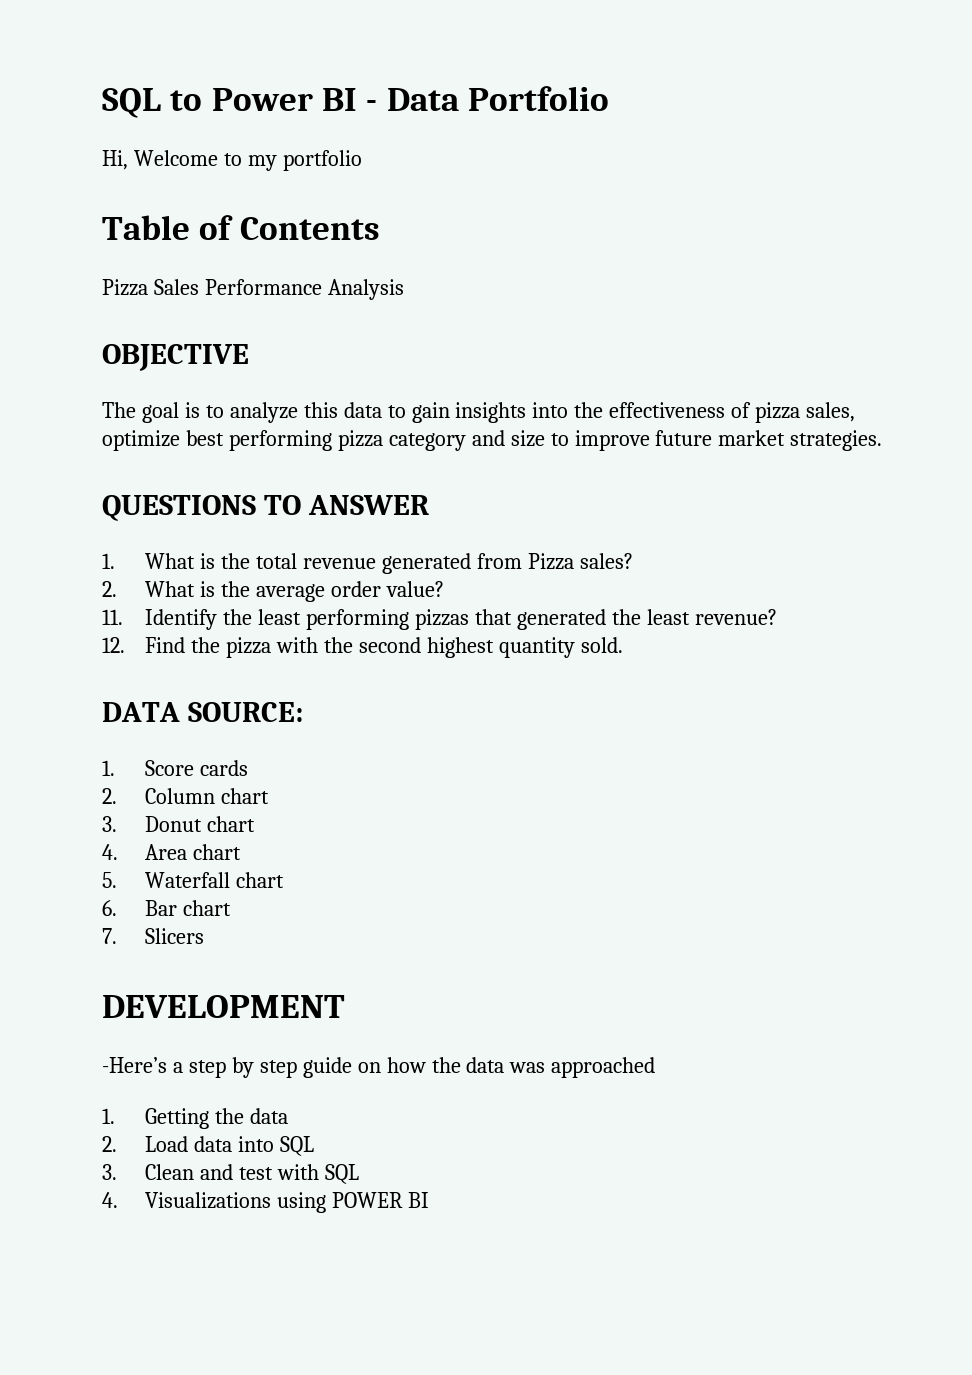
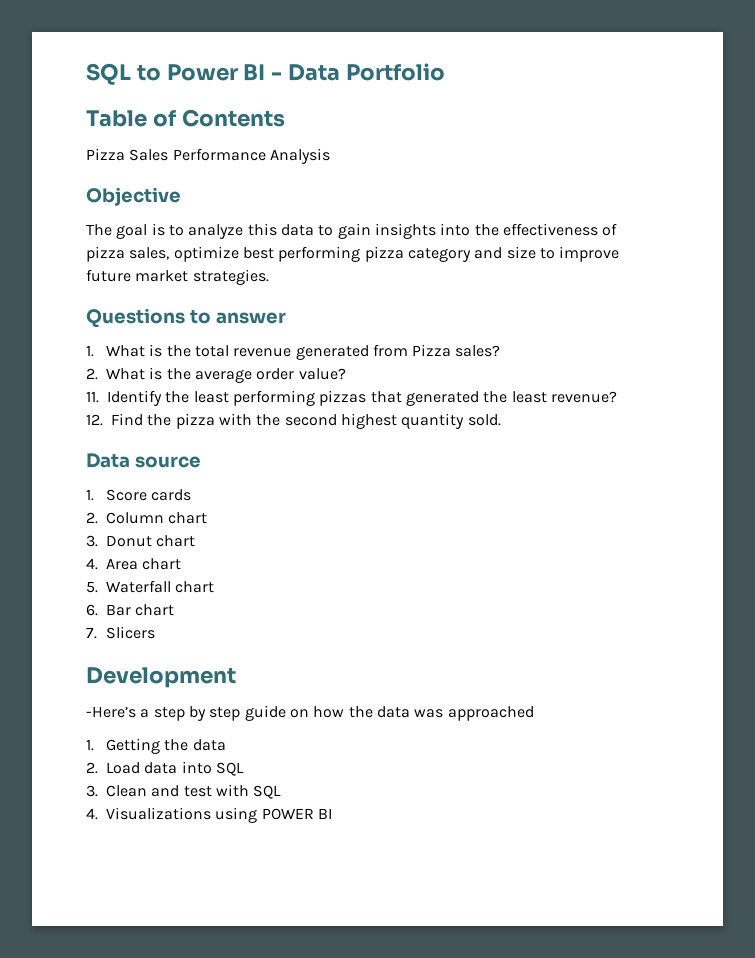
[102,150,362,171] // Hi, Welcome to my portfolio -> (445, 72) none
[102,344,249,371] OBJECTIVE -> [86,187,181,206] Objective
[102,495,429,521] QUESTIONS TO ANSWER -> [86,308,286,328] Questions to answer
[102,702,303,722] DATA SOURCE: -> [86,453,201,468] Data source
[102,995,345,1018] DEVELOPMENT -> [86,667,236,688] Development

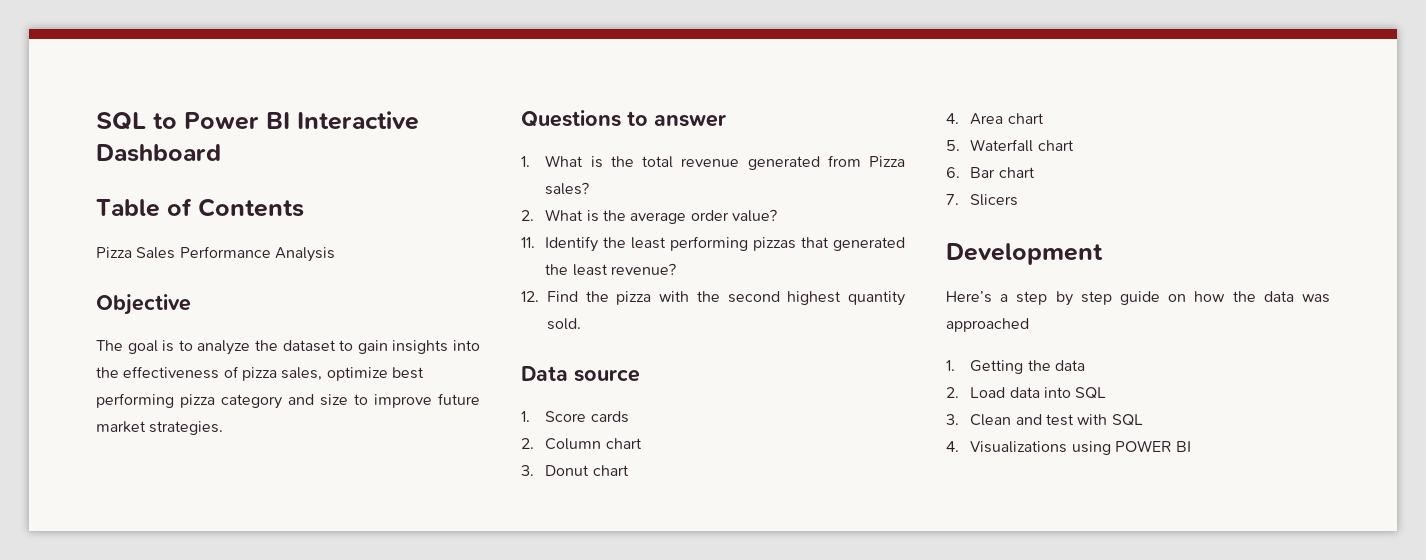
[271,63,445,81] - Data Portfolio -> [297,111,419,130] [96,144,221,162] Interactive Dashboard
[247,223,314,236] this data -> [255,340,336,352] the dataset
[86,706,136,718] -Here’s -> [946,291,992,303] Here’s

